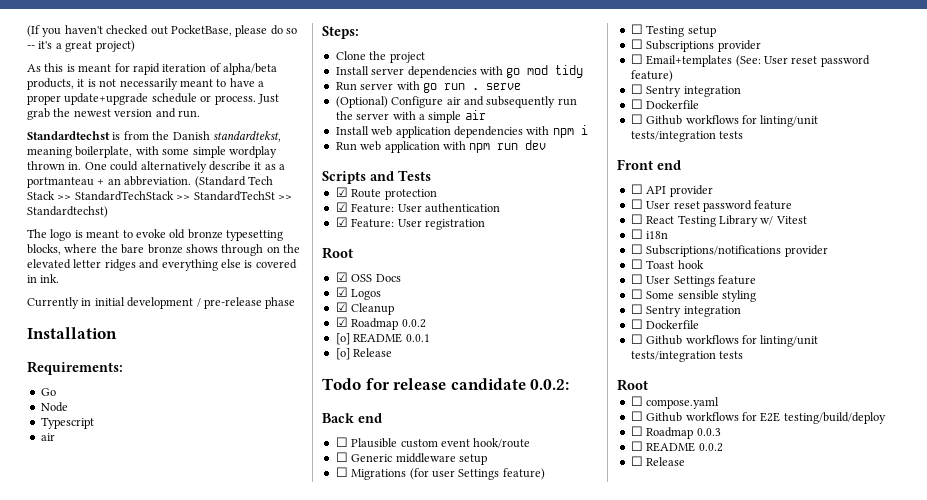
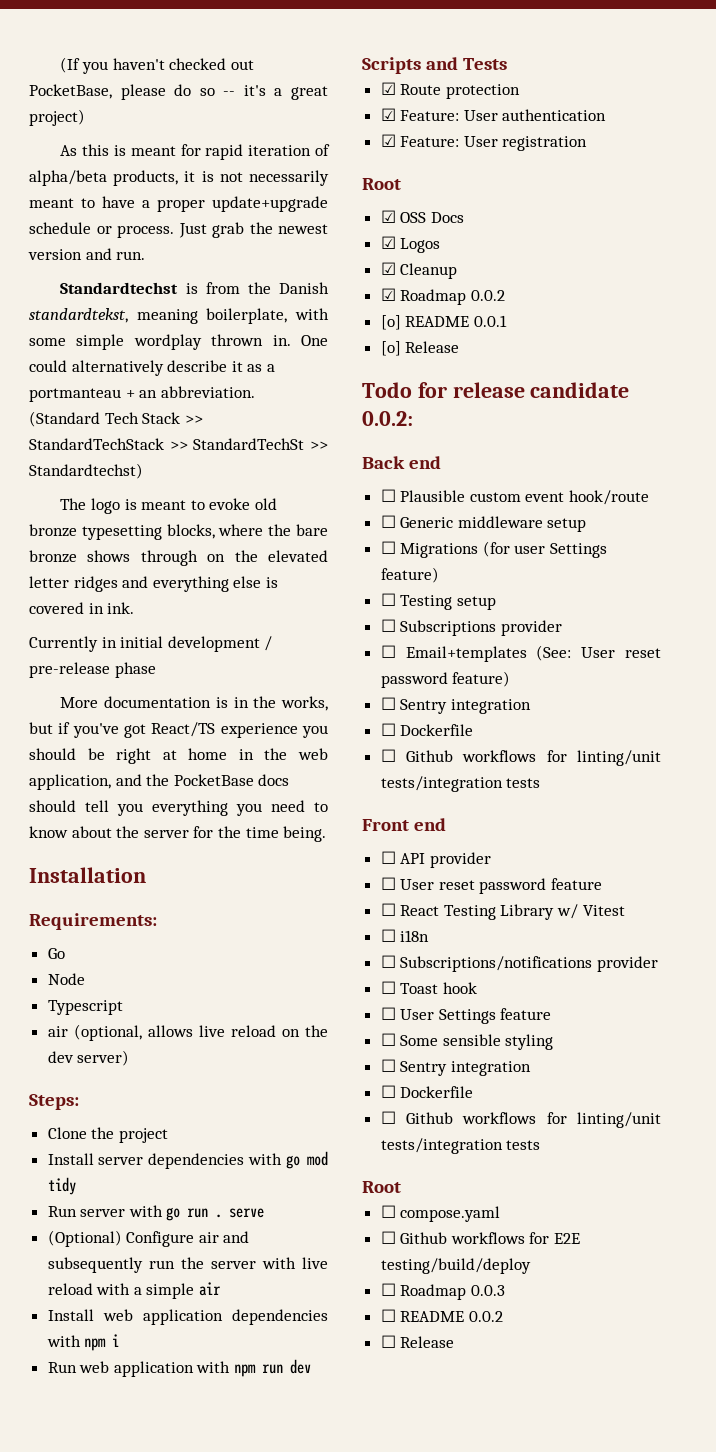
(296, 303) none -> [60,696,329,711] [29,722,328,738] [29,748,328,764] [29,774,290,790] [29,800,328,816] [29,826,327,842] // More documentation is in the works, but if you've got React/TS experience you should be right at home in the web application, and the PocketBase docs should tell you everything you need to know about the server for the time being.
(55, 437) none -> [73,1024,329,1041] [47,1050,130,1066] (optional, allows live reload on the dev server)
(416, 115) none -> [302,1257,328,1269] [47,1283,131,1295] live reload with

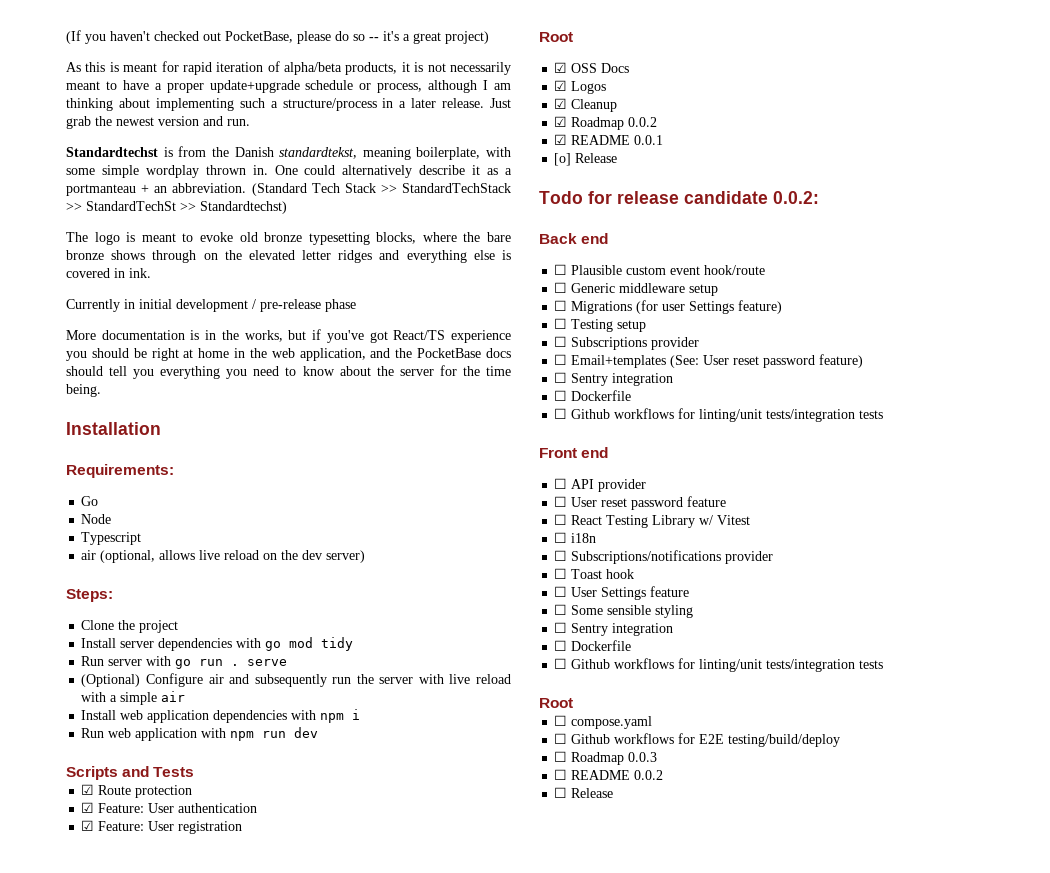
[117,225,174,238] process. -> [377,80,512,93] [66,98,485,111] process, although I am thinking about implementing such a structure/process in a later release.
[380,315,401,330] [o] -> [554,134,568,145] ☑

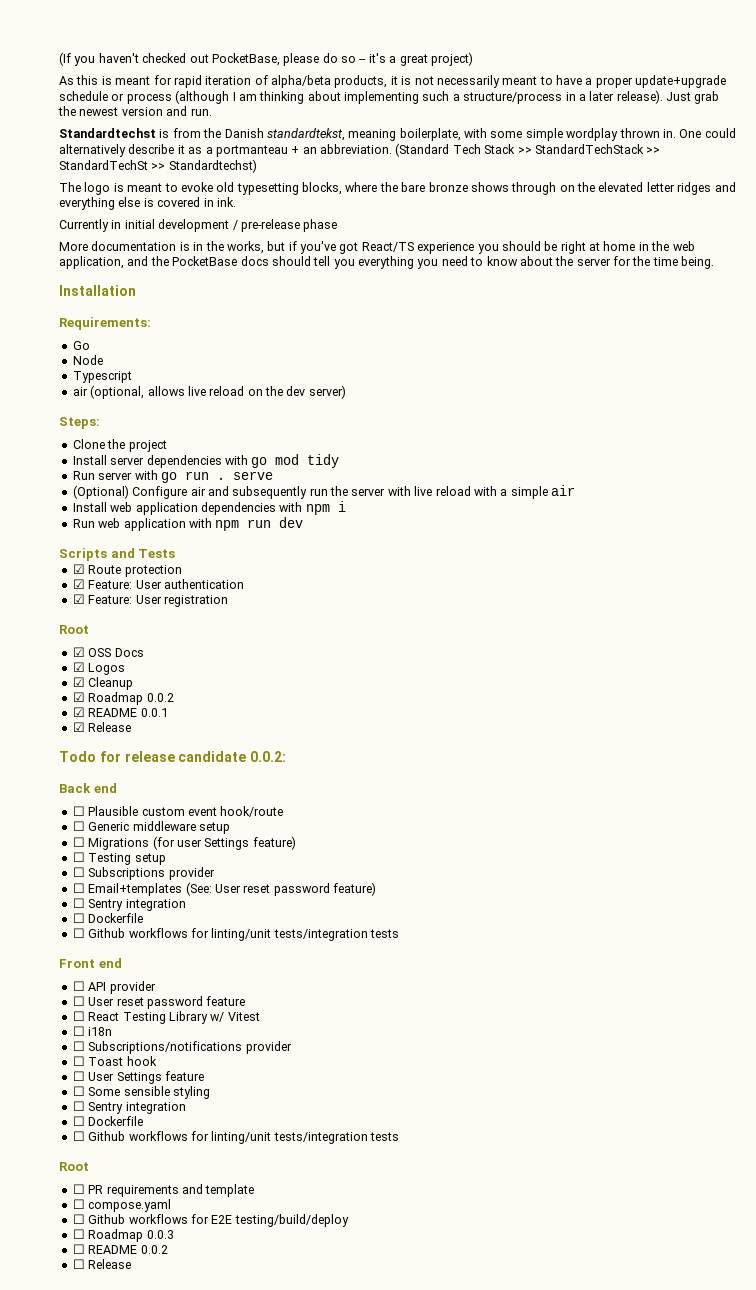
[377,80,478,93] process, although -> [126,90,230,104] process (although
[442,98,485,108] release. -> [616,90,663,104] release).
[264,232,303,242] bronze -> (235, 187) none
[554,153,572,166] [o] -> [72,722,85,732] ☑
(573, 703) none -> [72,1184,255,1197] // ☐ PR requirements and template

